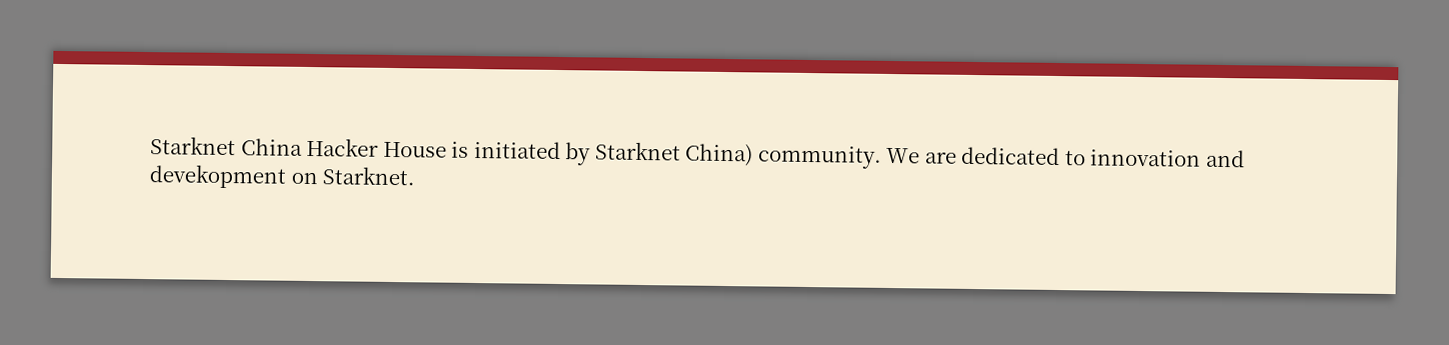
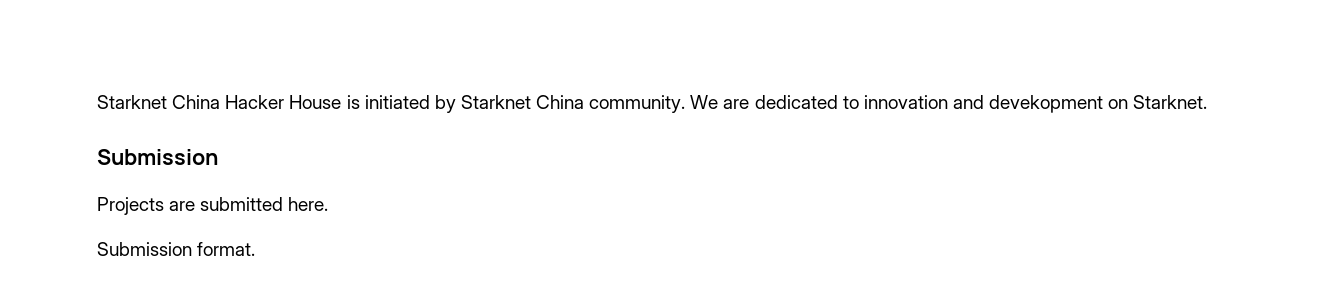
[685,143,754,167] China) -> [536,95,585,109] China
(417, 176) none -> [97,149,218,165] [97,197,329,215] [97,242,256,256] // Submission // Projects are submitted here. // Submission format.

